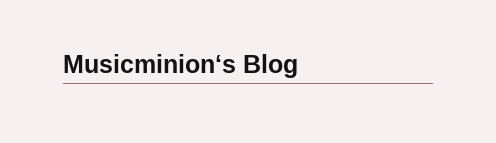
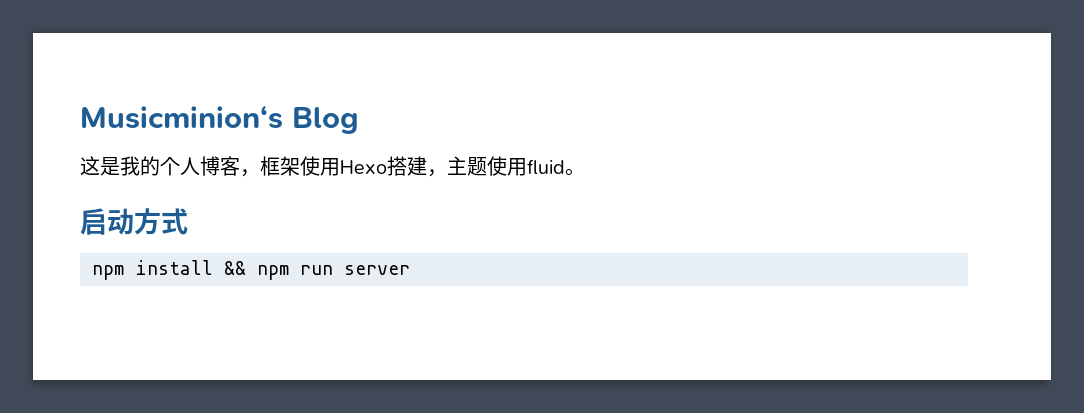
(298, 66) none -> [80,156,585,177] [80,208,188,235] [92,260,410,280] // 这是我的个人博客，框架使用Hexo搭建，主题使用fluid。 // 启动方式 // npm install && npm run server

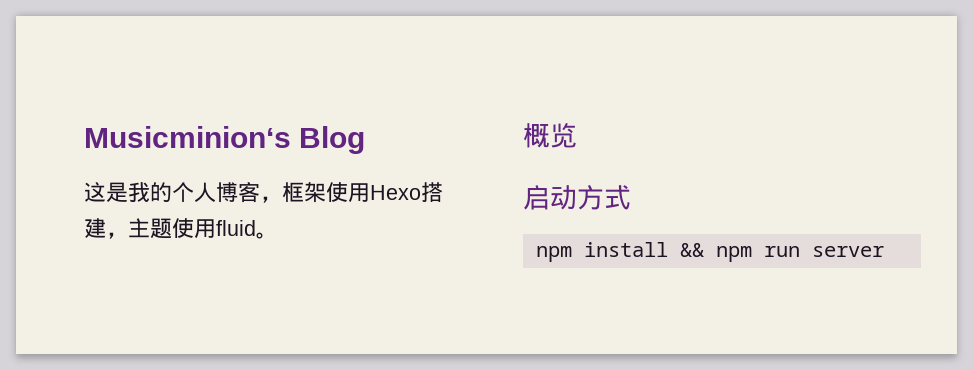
(585, 172) none -> [523,122,577,148] // 概览

